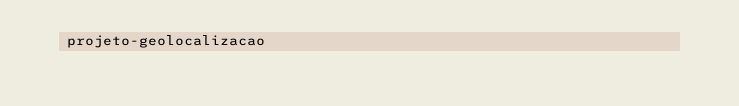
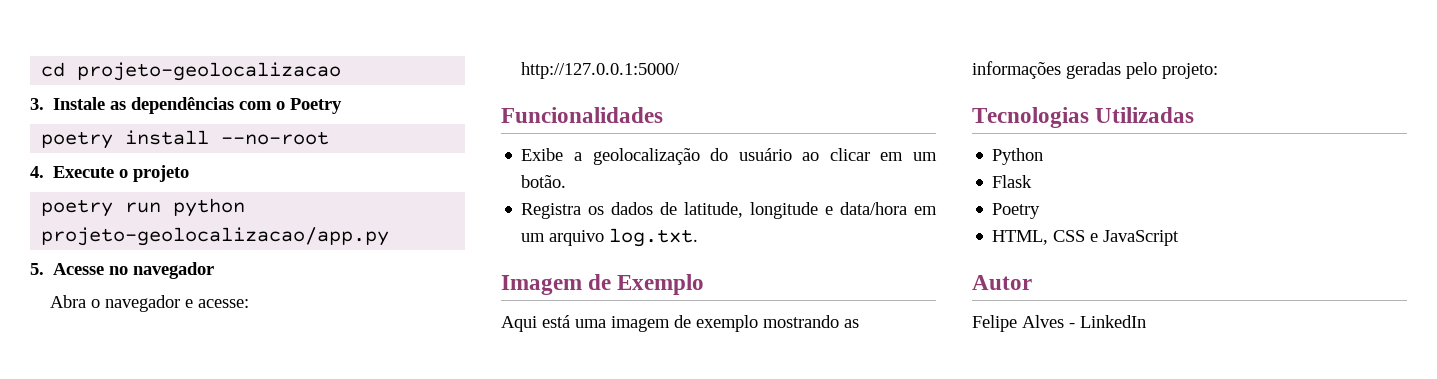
(66, 41) none -> [41,62,66,77] cd
(265, 41) none -> [30,97,343,114] [41,130,330,149] [30,165,190,182] [41,198,246,217] [41,227,390,246] [30,262,215,279] [50,295,250,312] [521,62,681,79] [501,107,663,123] [521,148,937,165] [521,175,567,188] [521,202,937,219] [521,228,699,247] [501,274,705,295] [501,315,859,332] [972,61,1218,79] [972,107,1195,128] [992,148,1044,165] [992,175,1033,188] [992,203,1041,219] [992,230,1180,246] [972,275,1032,290] [972,315,1146,332] // 3. Instale as dependências com o Poetry // poetry install --no-root // 4. Execute o projeto // poetry run python projeto-geolocalizacao/app.py // 5. Acesse no navegador // Abra o navegador e acesse: // http://127.0.0.1:5000/ // Funcionalidades // Exibe a geolocalização do usuário ao clicar em um botão. // Registra os dados de latitude, longitude e data/hora em um arquivo log.txt. // Imagem de Exemplo // Aqui está uma imagem de exemplo mostrando as informações geradas pelo projeto: // Tecnologias Utilizadas // Python // Flask // Poetry // HTML, CSS e JavaScript // Autor // Felipe Alves - LinkedIn

